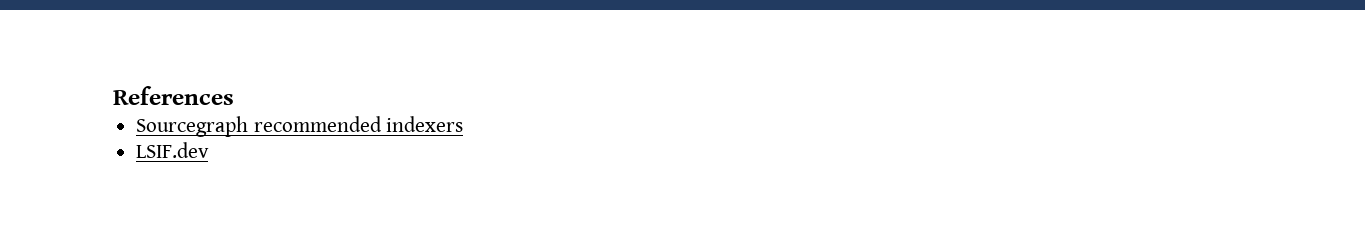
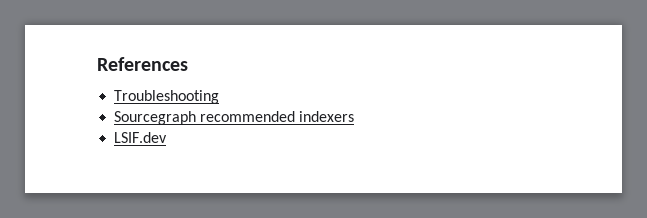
(234, 95) none -> [114,90,220,104] // Troubleshooting

